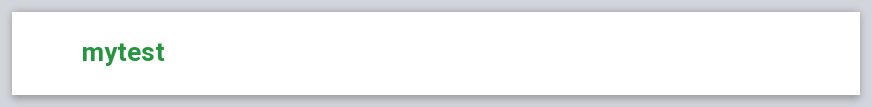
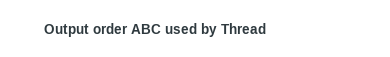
[82,43,165,66] mytest -> [44,23,266,37] Output order ABC used by Thread

